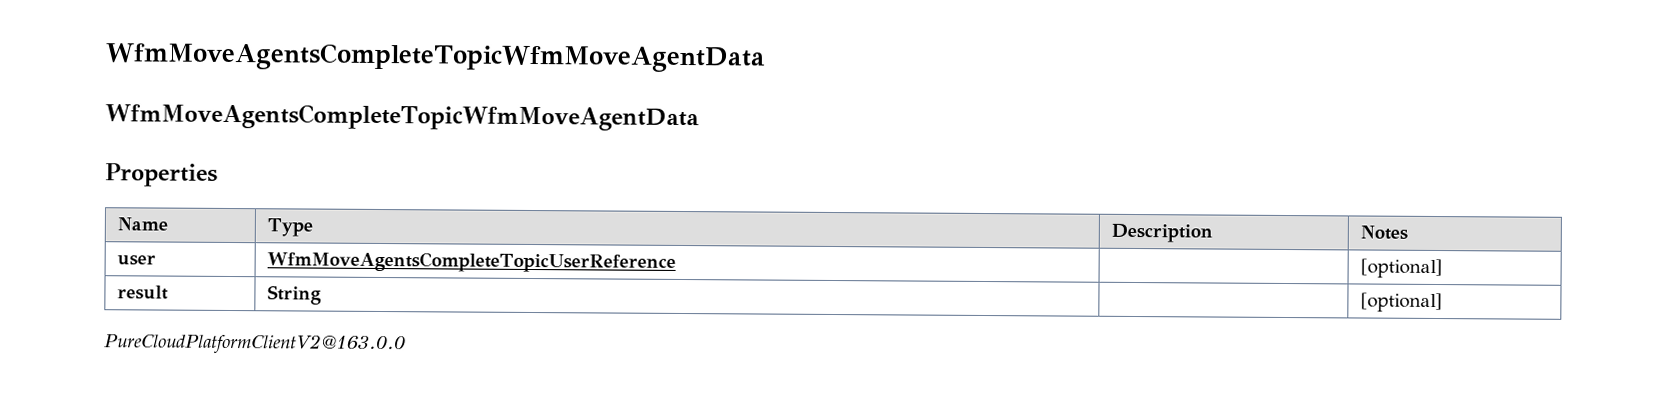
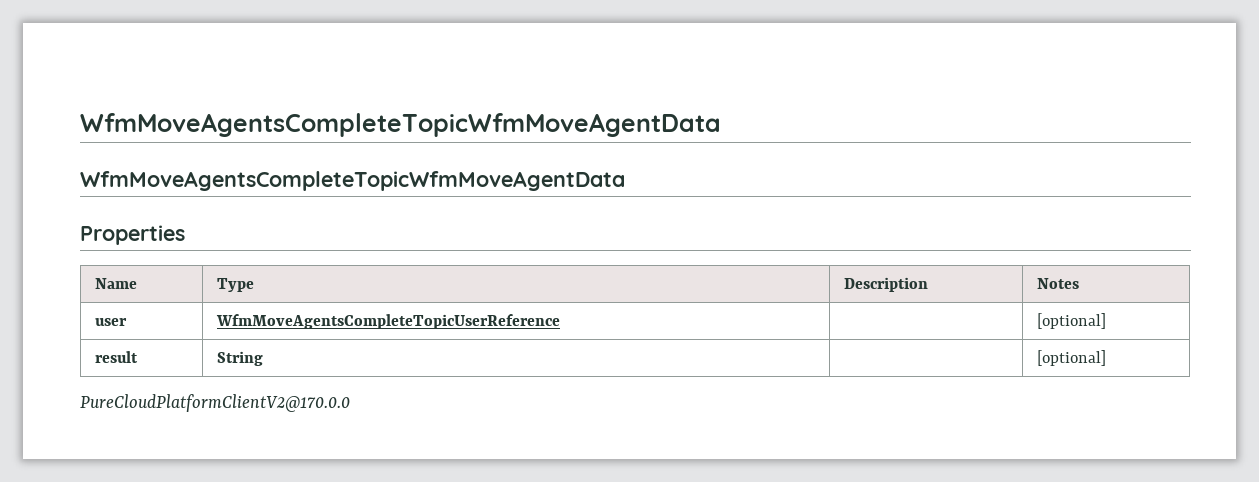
[104,333,406,356] PureCloudPlatformClientV2@163.0.0 -> [80,394,350,412] PureCloudPlatformClientV2@170.0.0

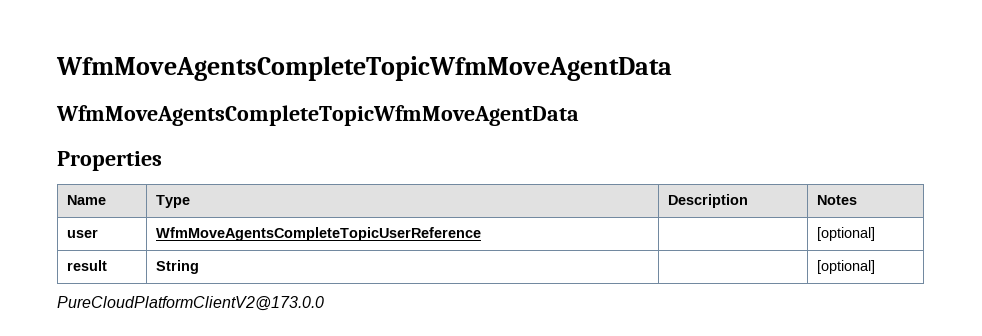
[80,394,350,412] PureCloudPlatformClientV2@170.0.0 -> [57,296,324,311] PureCloudPlatformClientV2@173.0.0

